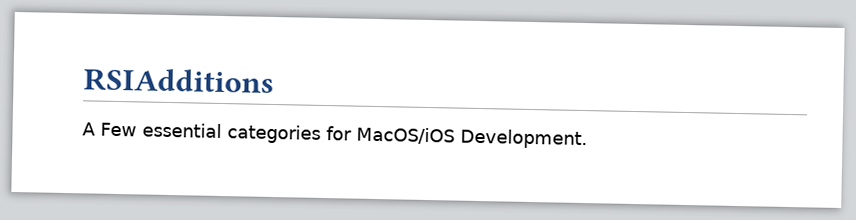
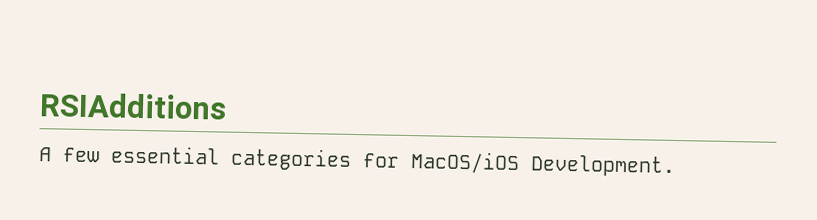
[100,122,137,137] Few -> [62,147,100,163] few

